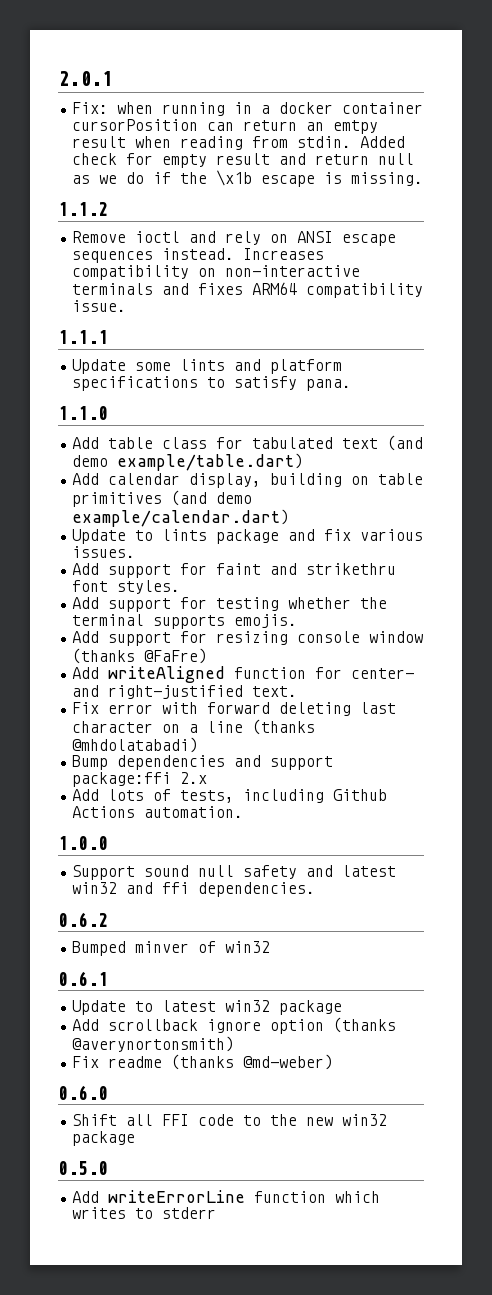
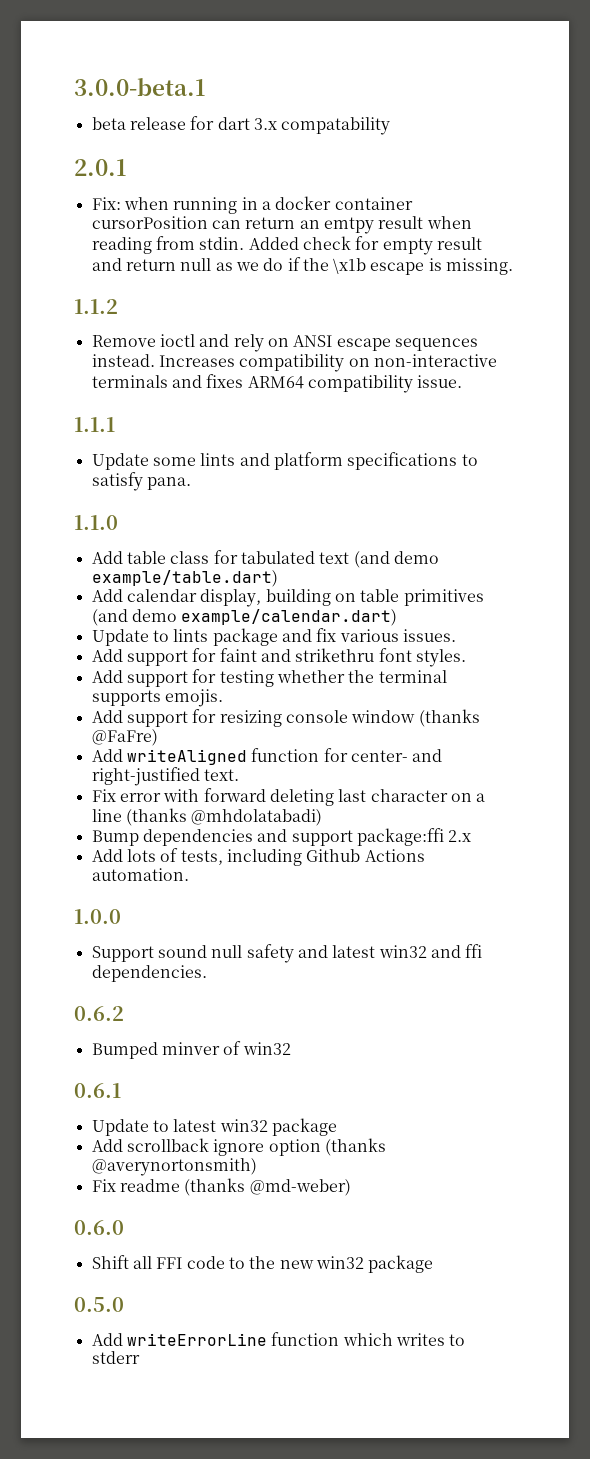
(58, 78) none -> [74,78,205,96] [91,116,391,135] 3.0.0-beta.1 // beta release for dart 3.x compatability //

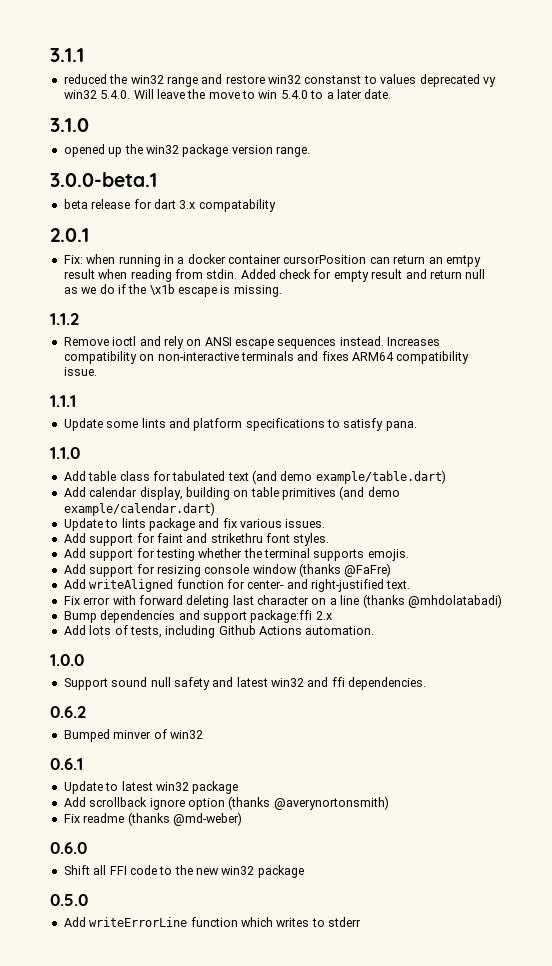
(74, 87) none -> [50,48,84,62] [63,74,496,87] [63,89,392,99] [50,118,89,132] [63,144,310,157] 3.1.1 // reduced the win32 range and restore win32 constanst to values deprecated vy win32 5.4.0. Will leave the move to win 5.4.0 to a later date. // 3.1.0 // opened up the win32 package version range. //

